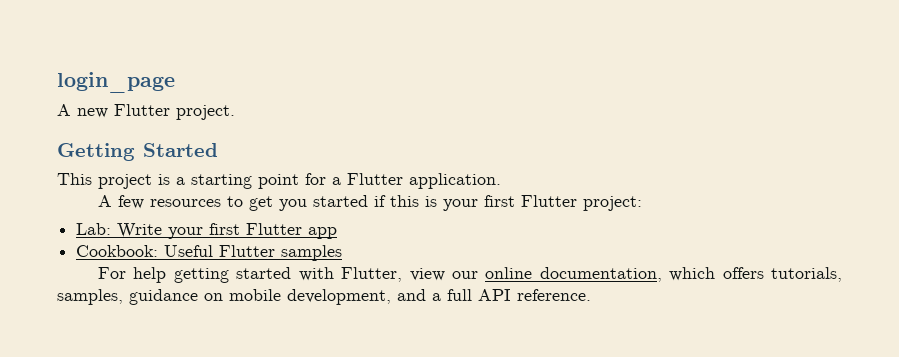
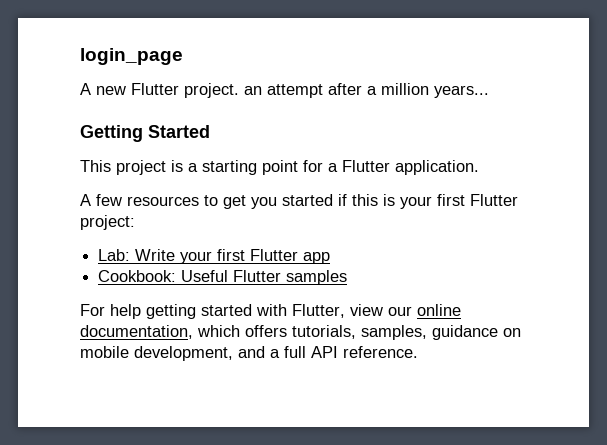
(235, 112) none -> [244,83,489,98] an attempt after a million years...

